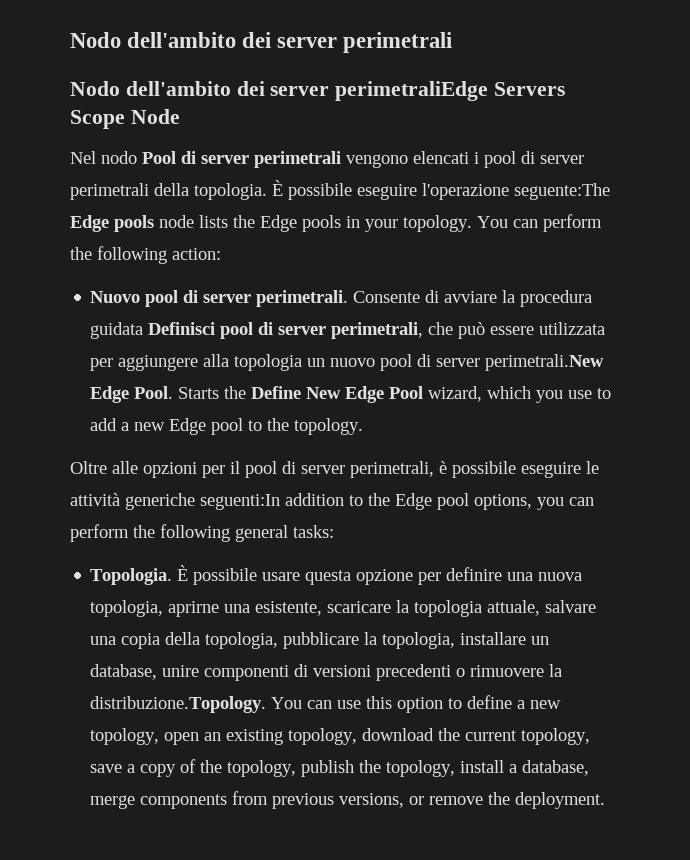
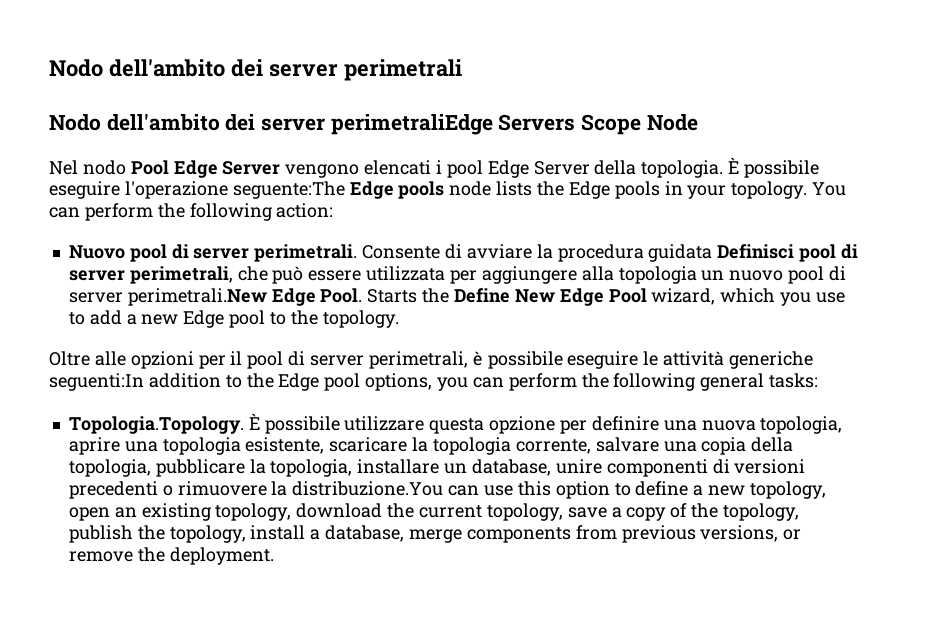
[181,151,341,168] di server perimetrali -> [173,160,281,178] Edge Server
[521,151,584,164] [70,183,149,200] di server perimetrali -> [487,160,590,178] Edge Server
[90,565,301,585] Topologia. È possibile usare -> [68,413,425,434] Topologia.Topology. È possibile utilizzare
[168,601,251,617] aprirne una -> [68,437,241,455] aprire una topologia
[487,600,541,616] attuale, -> [515,439,591,454] corrente,
[90,696,303,713] distribuzione.Topology. You -> [292,481,444,496] distribuzione.You

